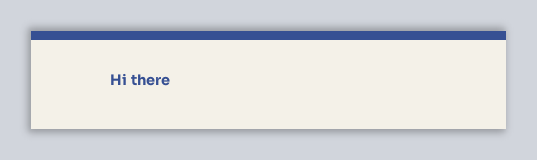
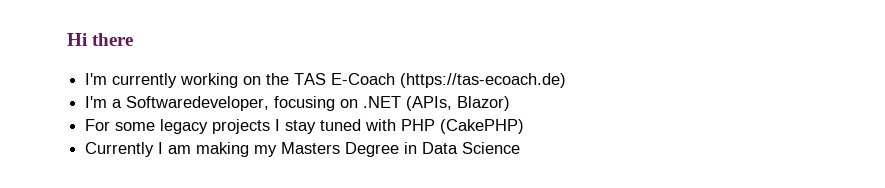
(170, 80) none -> [85,73,567,88] [85,96,511,111] [85,119,525,134] [85,142,521,157] // I'm currently working on the TAS E-Coach (https://tas-ecoach.de) // I'm a Softwaredeveloper, focusing on .NET (APIs, Blazor) // For some legacy projects I stay tuned with PHP (CakePHP) // Currently I am making my Masters Degree in Data Science

